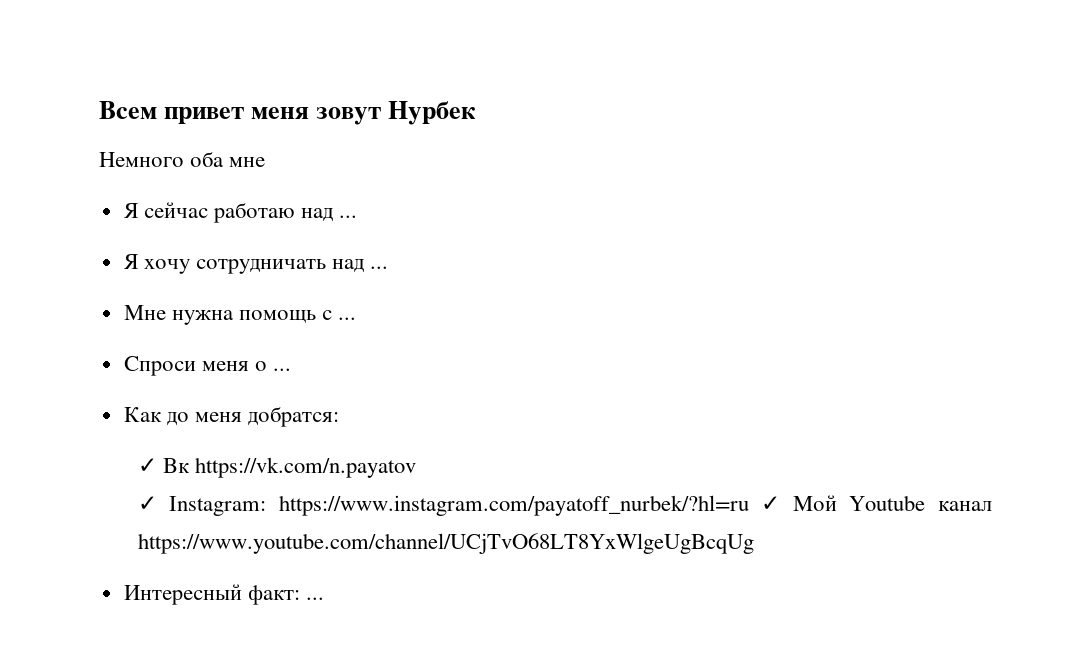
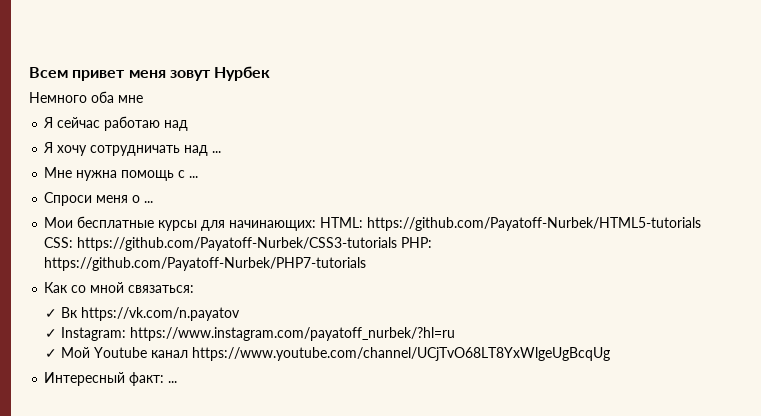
[339,215,358,218] ... -> (189, 125) none
[123,406,339,427] Как до меня добратся: -> [44,216,702,231] [44,237,433,251] [44,257,367,271] [44,282,195,293] Мои бесплатные курсы для начинающих: HTML: https://github.com/Payatoff-Nurbek/HTML5-tutorials CSS: https://github.com/Payatoff-Nurbek/CSS3-tutorials PHP: https://github.com/Payatoff-Nurbek/PHP7-tutorials // Как со мной связаться:
(749, 505) none -> (456, 334) //

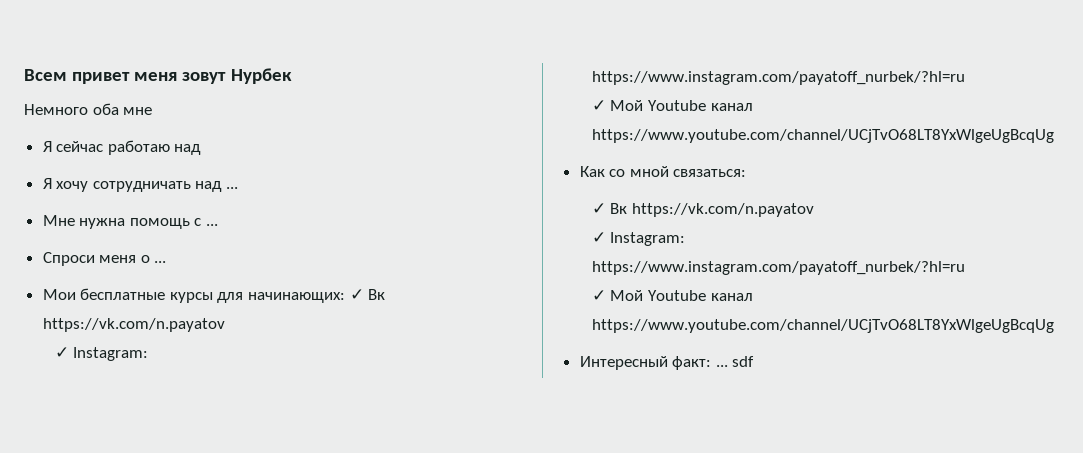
[320,217,702,231] [44,237,433,251] [44,257,367,271] HTML: https://github.com/Payatoff-Nurbek/HTML5-tutorials CSS: https://github.com/Payatoff-Nurbek/CSS3-tutorials PHP: https://github.com/Payatoff-Nurbek/PHP7-tutorials -> [349,289,386,300] [42,318,225,332] [54,347,149,361] [591,71,965,85] [591,100,753,111] [591,129,1054,143] ✓ Вк https://vk.com/n.payatov // ✓ Instagram: https://www.instagram.com/payatoff_nurbek/?hl=ru // ✓ Мой Youtube канал https://www.youtube.com/channel/UCjTvO68LT8YxWlgeUgBcqUg
(178, 382) none -> [732,356,755,367] sdf

